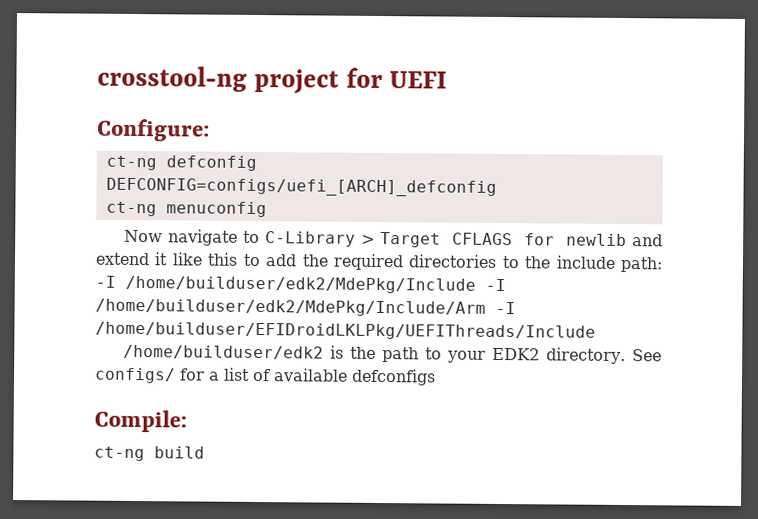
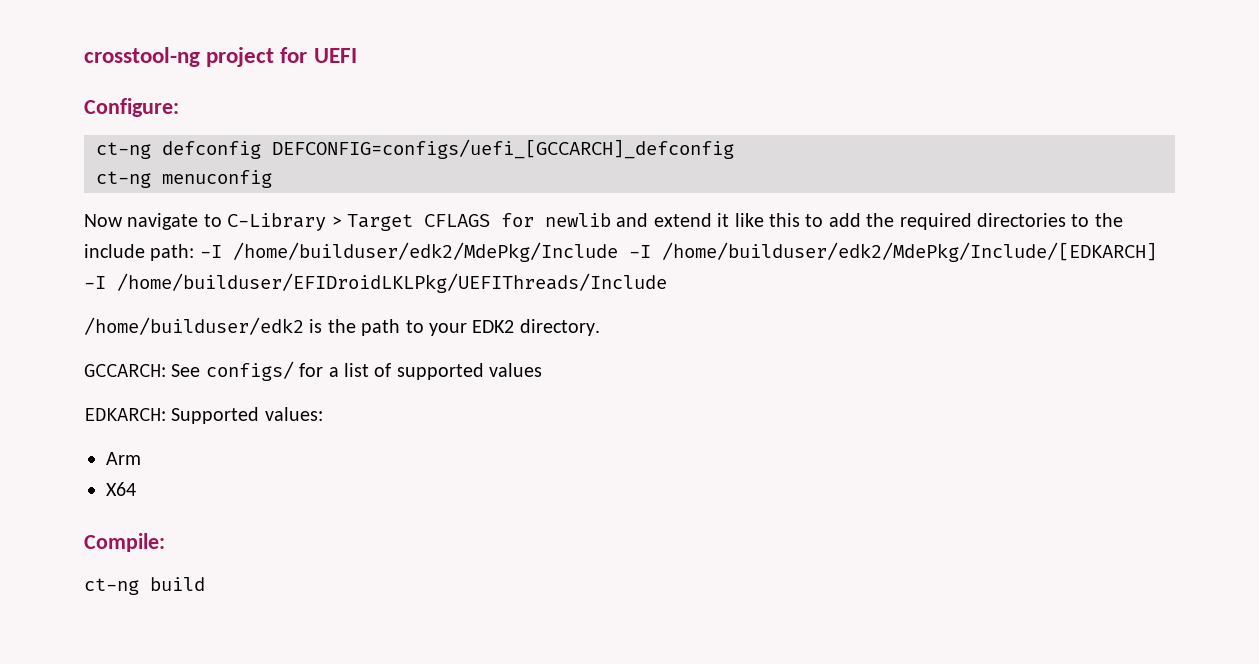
[105,177,497,197] DEFCONFIG=configs/uefi_[ARCH]_defconfig -> [272,139,734,159] DEFCONFIG=configs/uefi_[GCCARCH]_defconfig
[95,298,486,317] /home/builduser/edk2/MdePkg/Include/Arm -> [661,242,1157,262] /home/builduser/edk2/MdePkg/Include/[EDKARCH]
(626, 356) none -> [84,364,166,377] // GCCARCH:
[273,368,436,386] available defconfigs -> [396,363,543,380] [84,407,323,424] [106,452,141,465] [106,482,136,496] supported values // EDKARCH: Supported values: // Arm // X64

